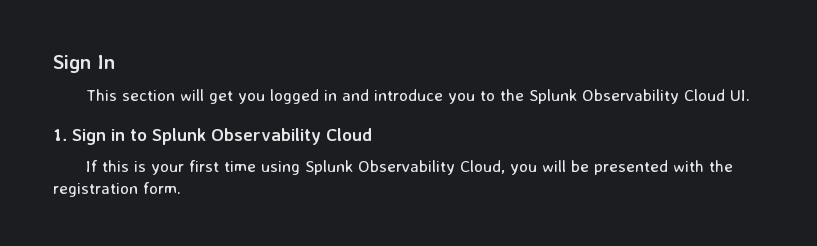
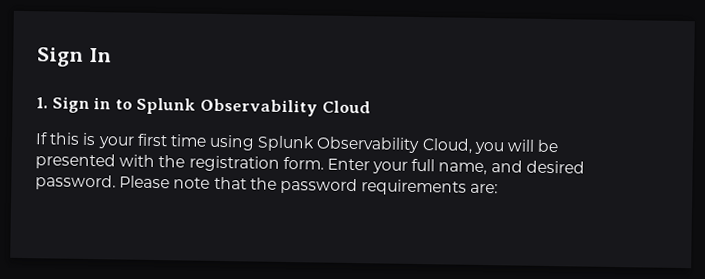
[85,89,750,104] // This section will get you logged in and introduce you to the Splunk Observability Cloud UI. -> (112, 55) none
(181, 188) none -> [326,158,585,176] [35,174,499,196] Enter your full name, and desired password. Please note that the password requirements are:

